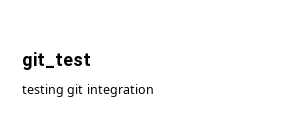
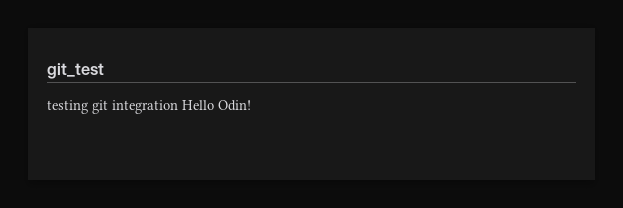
(154, 90) none -> [182,100,251,111] Hello Odin!

